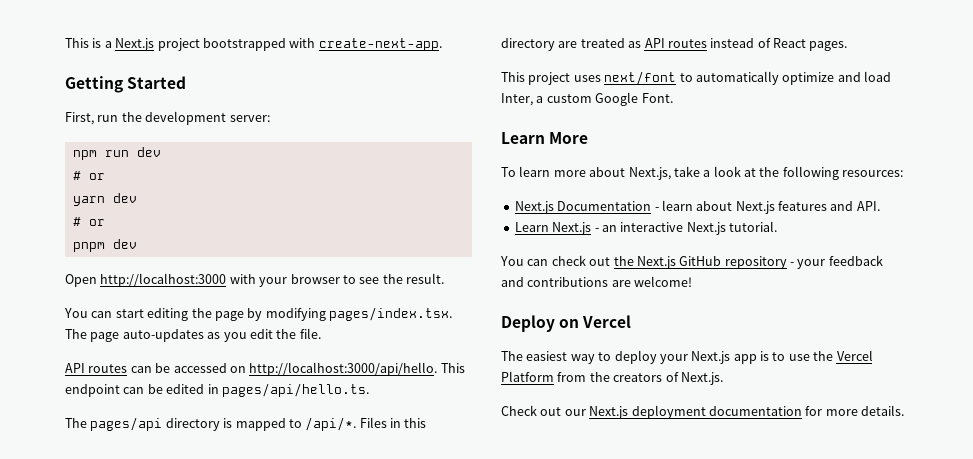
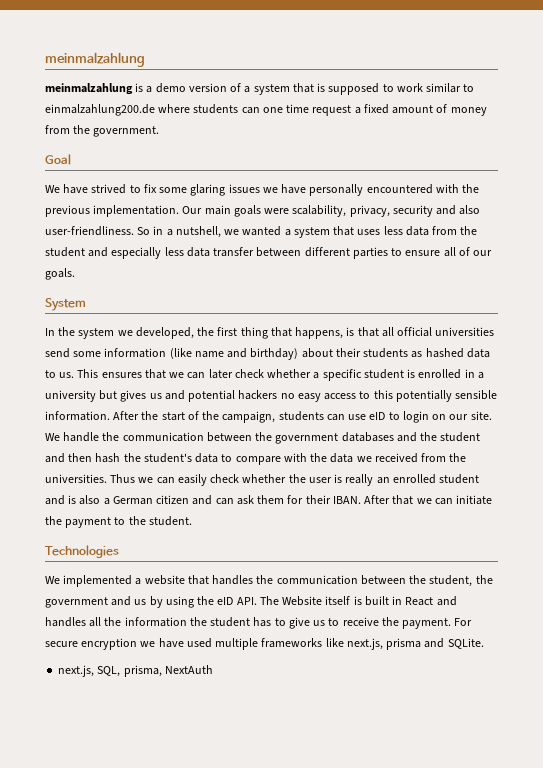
[65,38,442,51] [65,76,187,93] [65,111,270,125] [72,147,161,160] [72,171,105,180] [72,193,137,206] [72,217,105,226] [72,239,137,252] [65,273,444,287] [64,307,452,321] [65,328,321,342] [65,362,465,376] [65,383,369,397] [65,417,427,431] [501,38,848,51] [501,71,891,85] [501,92,673,106] [501,132,589,144] [501,166,904,180] [514,200,880,214] [514,221,777,235] [500,255,883,269] [501,276,693,287] [501,315,632,332] [501,350,873,364] [501,371,723,385] [501,405,904,419] This is a Next.js project bootstrapped with create-next-app. // Getting Started // First, run the development server: // npm run dev // # or // yarn dev // # or // pnpm dev // Open http://localhost:3000 with your browser to see the result. // You can start editing the page by modifying pages/index.tsx. The page auto-updates as you edit the file. // API routes can be accessed on http://localhost:3000/api/hello. This endpoint can be edited in pages/api/hello.ts. // The pages/api directory is mapped to /api/*. Files in this directory are treated as API routes instead of React pages. // This project uses next/font to automatically optimize and load Inter, a custom Google Font. // Learn More // To learn more about Next.js, take a look at the following resources: // Next.js Documentation - learn about Next.js features and API. // Learn Next.js - an interactive Next.js tutorial. // You can check out the Next.js GitHub repository - your feedback and contributions are welcome! // Deploy on Vercel // The easiest way to deploy your Next.js app is to use the Vercel Platform from the creators of Next.js. // Check out our Next.js deployment documentation for more details. -> [45,52,145,67] [45,83,475,95] [45,104,487,116] [45,125,160,137] [45,154,71,165] [45,184,480,196] [45,205,481,217] [45,226,478,238] [45,247,493,259] [45,268,75,280] [45,298,86,311] [45,327,495,339] [45,348,490,360] [45,369,484,381] [45,390,498,402] [45,411,492,423] [45,432,481,444] [45,453,467,465] [45,474,480,486] [45,495,493,505] [45,516,192,528] [45,545,119,558] [45,575,493,587] [45,596,457,608] [45,617,473,629] [45,638,484,650] [58,665,213,677] meinmalzahlung // meinmalzahlung is a demo version of a system that is supposed to work similar to einmalzahlung200.de where students can one time request a fixed amount of money from the government. // Goal // We have strived to fix some glaring issues we have personally encountered with the previous implementation. Our main goals were scalability, privacy, security and also user-friendliness. So in a nutshell, we wanted a system that uses less data from the student and especially less data transfer between different parties to ensure all of our goals. // System // In the system we developed, the first thing that happens, is that all official universities send some information (like name and birthday) about their students as hashed data to us. This ensures that we can later check whether a specific student is enrolled in a university but gives us and potential hackers no easy access to this potentially sensible information. After the start of the campaign, students can use eID to login on our site. We handle the communication between the government databases and the student and then hash the student's data to compare with the data we received from the universities. Thus we can easily check whether the user is really an enrolled student and is also a German citizen and can ask them for their IBAN. After that we can initiate the payment to the student. // Technologies // We implemented a website that handles the communication between the student, the government and us by using the eID API. The Website itself is built in React and handles all the information the student has to give us to receive the payment. For secure encryption we have used multiple frameworks like next.js, prisma and SQLite. // next.js, SQL, prisma, NextAuth

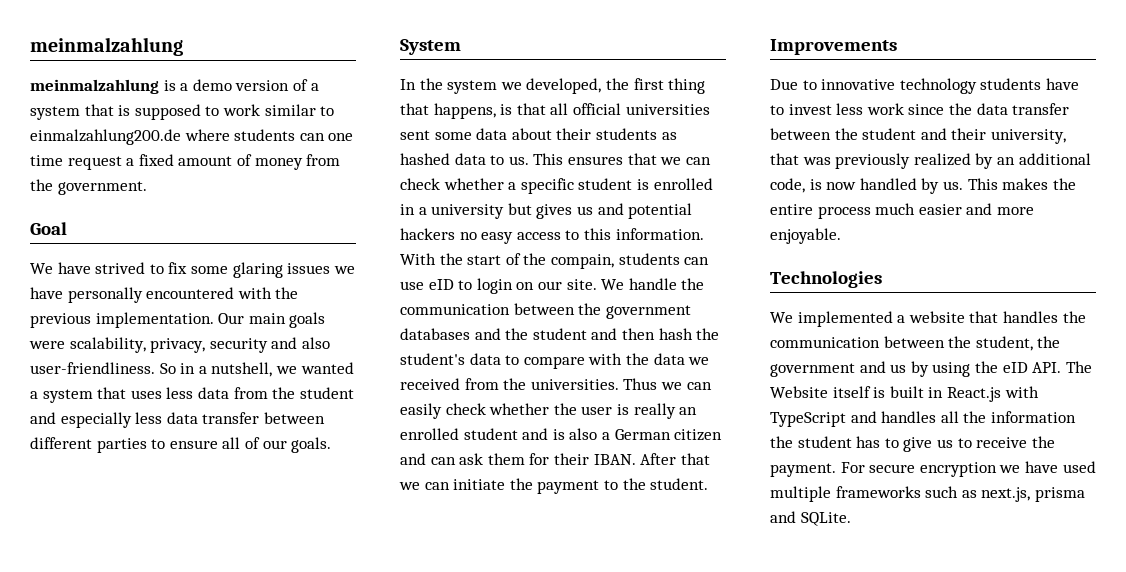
[45,348,299,360] send some information (like name and birthday) -> [400,128,508,140] sent some data
[208,369,233,379] later -> (711, 161) none
[395,390,498,402] [45,411,140,421] potentially sensible information. After -> [615,228,704,240] [400,253,436,265] information. With
[222,411,276,423] campaign, -> [550,254,614,269] compain,
(192, 521) none -> [770,39,897,55] [770,78,1079,94] [770,103,1070,115] [770,128,1066,144] [770,153,1091,169] [770,178,1076,194] [770,203,1034,219] [770,228,841,244] // Improvements // Due to innovative technology students have to invest less work since the data transfer between the student and their university, that was previously realized by an additional code, is now handled by us. This makes the entire process much easier and more enjoyable.
[405,597,434,606] React -> [946,386,1039,402] [770,412,846,427] React.js with TypeScript
[325,638,344,647] like -> [925,486,977,498] such as
[58,665,213,677] // next.js, SQL, prisma, NextAuth -> (851, 519) none

